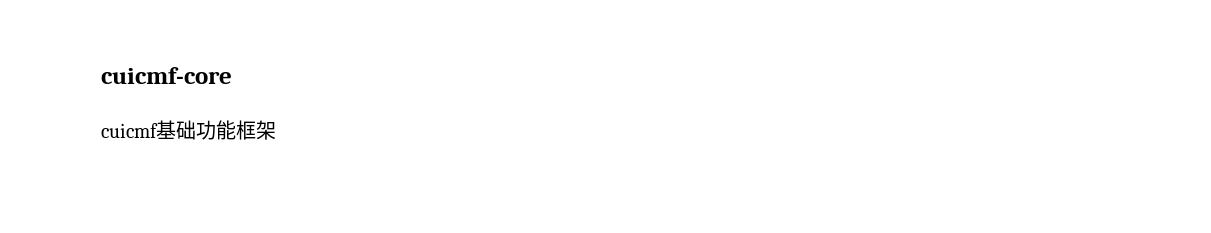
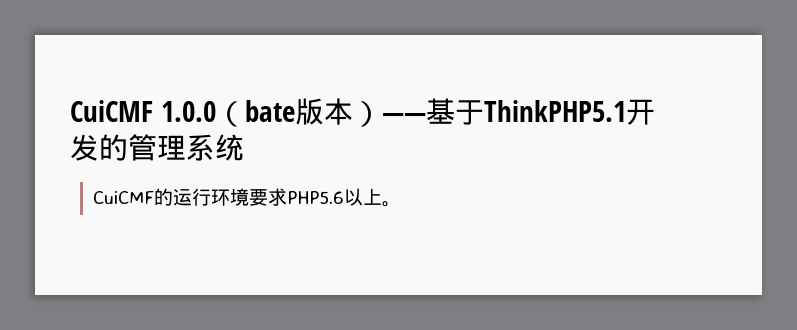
[101,67,232,84] [101,120,276,140] cuicmf-core // cuicmf基础功能框架 -> [70,98,655,127] [70,134,244,161] [93,188,402,207] CuiCMF 1.0.0（bate版本）——基于ThinkPHP5.1开发的管理系统 // CuiCMF的运行环境要求PHP5.6以上。

